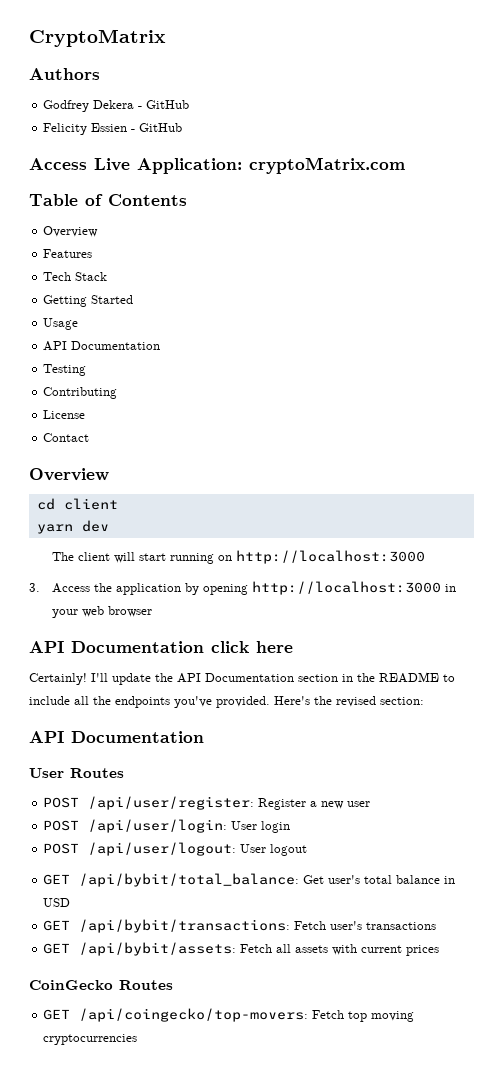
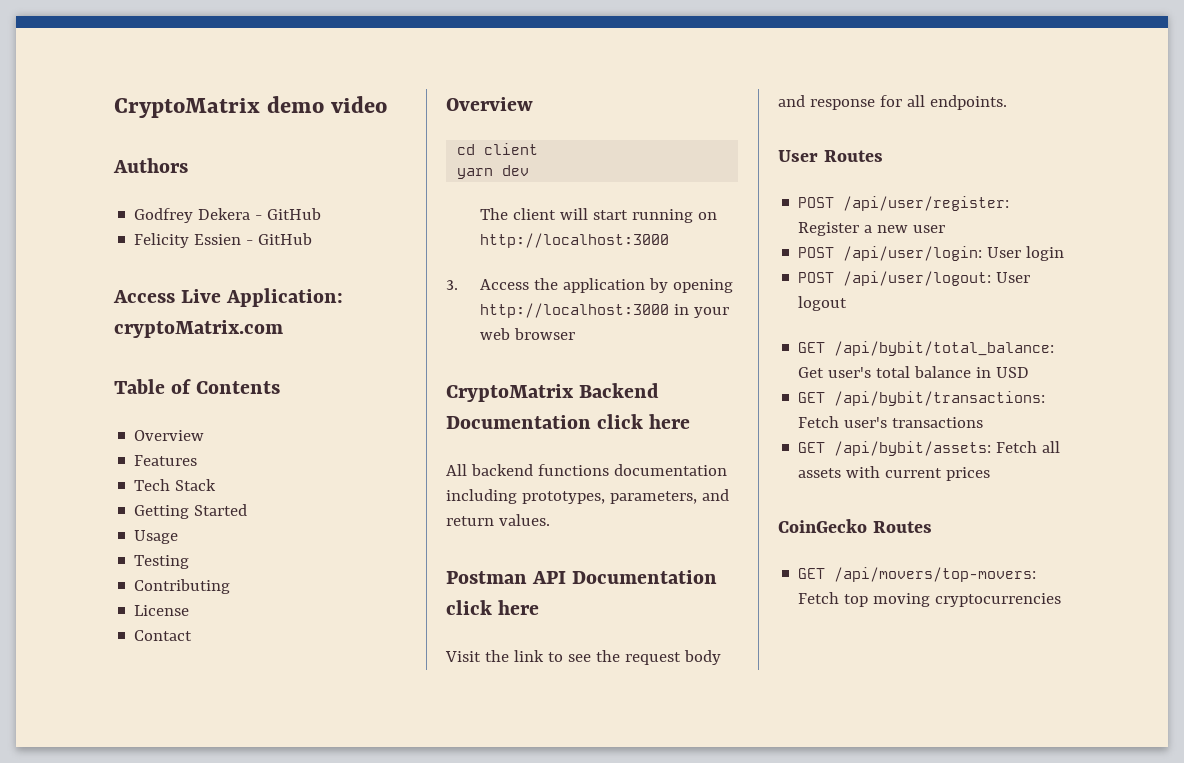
[29,29,166,47] CryptoMatrix -> [114,96,388,118] CryptoMatrix demo video
[43,341,161,351] // API Documentation -> (179, 537) none
[29,641,293,653] [29,672,455,685] [29,696,424,708] [29,731,204,743] API Documentation click here // Certainly! I'll update the API Documentation section in the README to include all the endpoints you've provided. Here's the revised section: // API Documentation -> [446,383,660,402] [446,414,691,429] [446,464,727,476] [446,489,729,504] [446,514,550,526] [446,570,718,584] [446,600,540,615] [445,650,721,665] [778,95,1007,110] CryptoMatrix Backend Documentation click here // All backend functions documentation including prototypes, parameters, and return values. // Postman API Documentation click here // Visit the link to see the request body and response for all endpoints.
[79,1008,309,1022] /api/coingecko/top-movers: -> [834,567,1037,582] /api/movers/top-movers:

